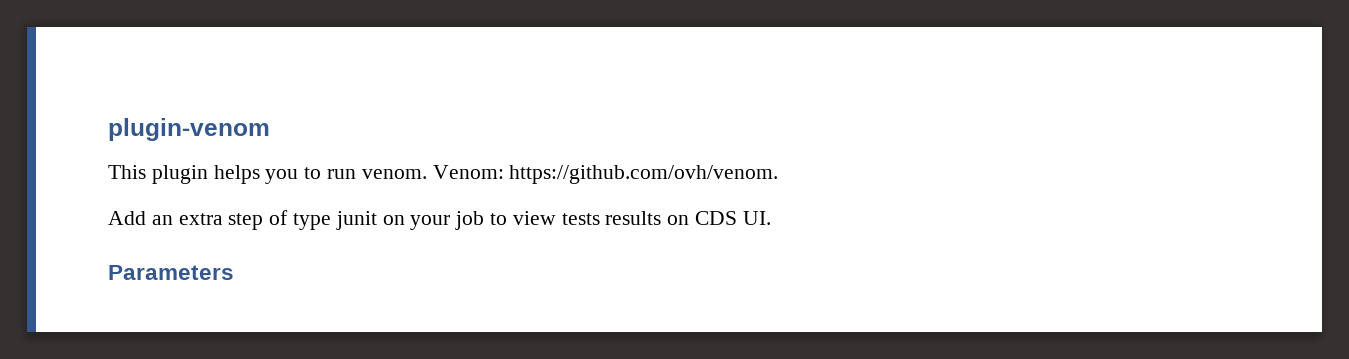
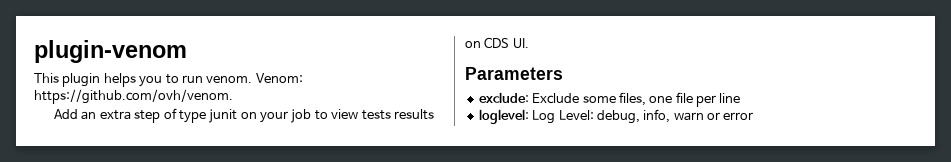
(234, 272) none -> [478,92,741,107] [478,109,754,124] // exclude: Exclude some files, one file per line // loglevel: Log Level: debug, info, warn or error

